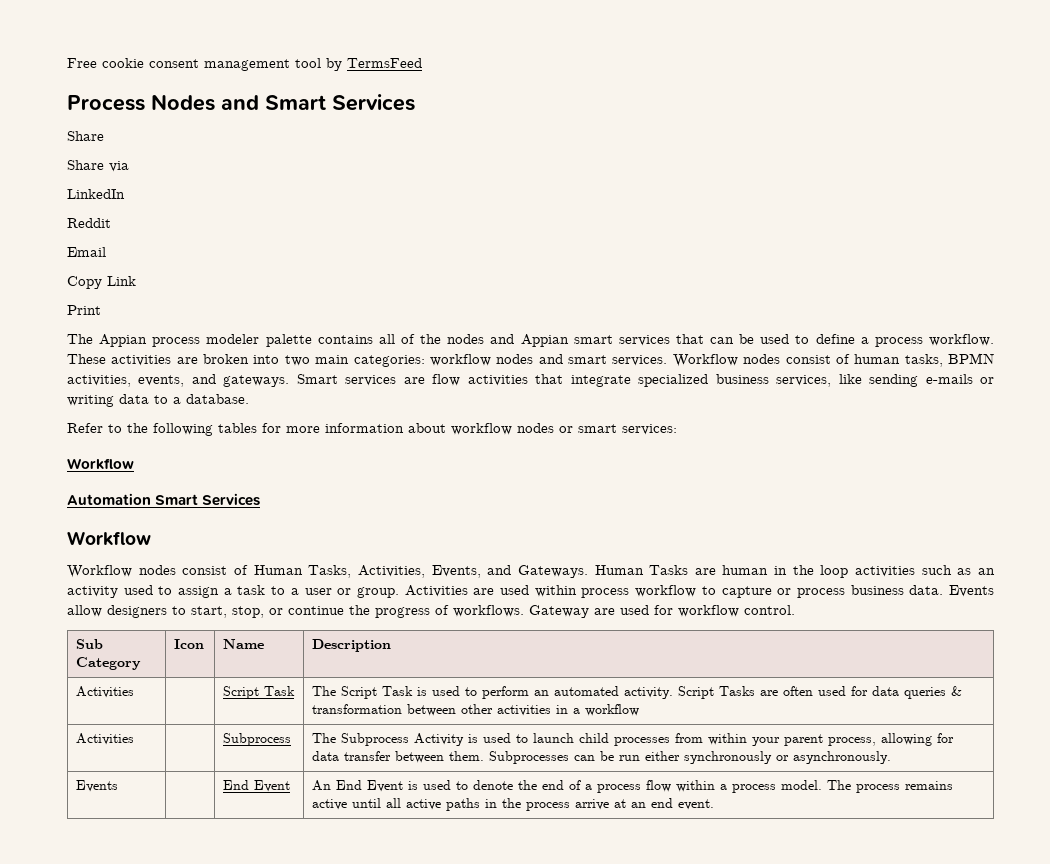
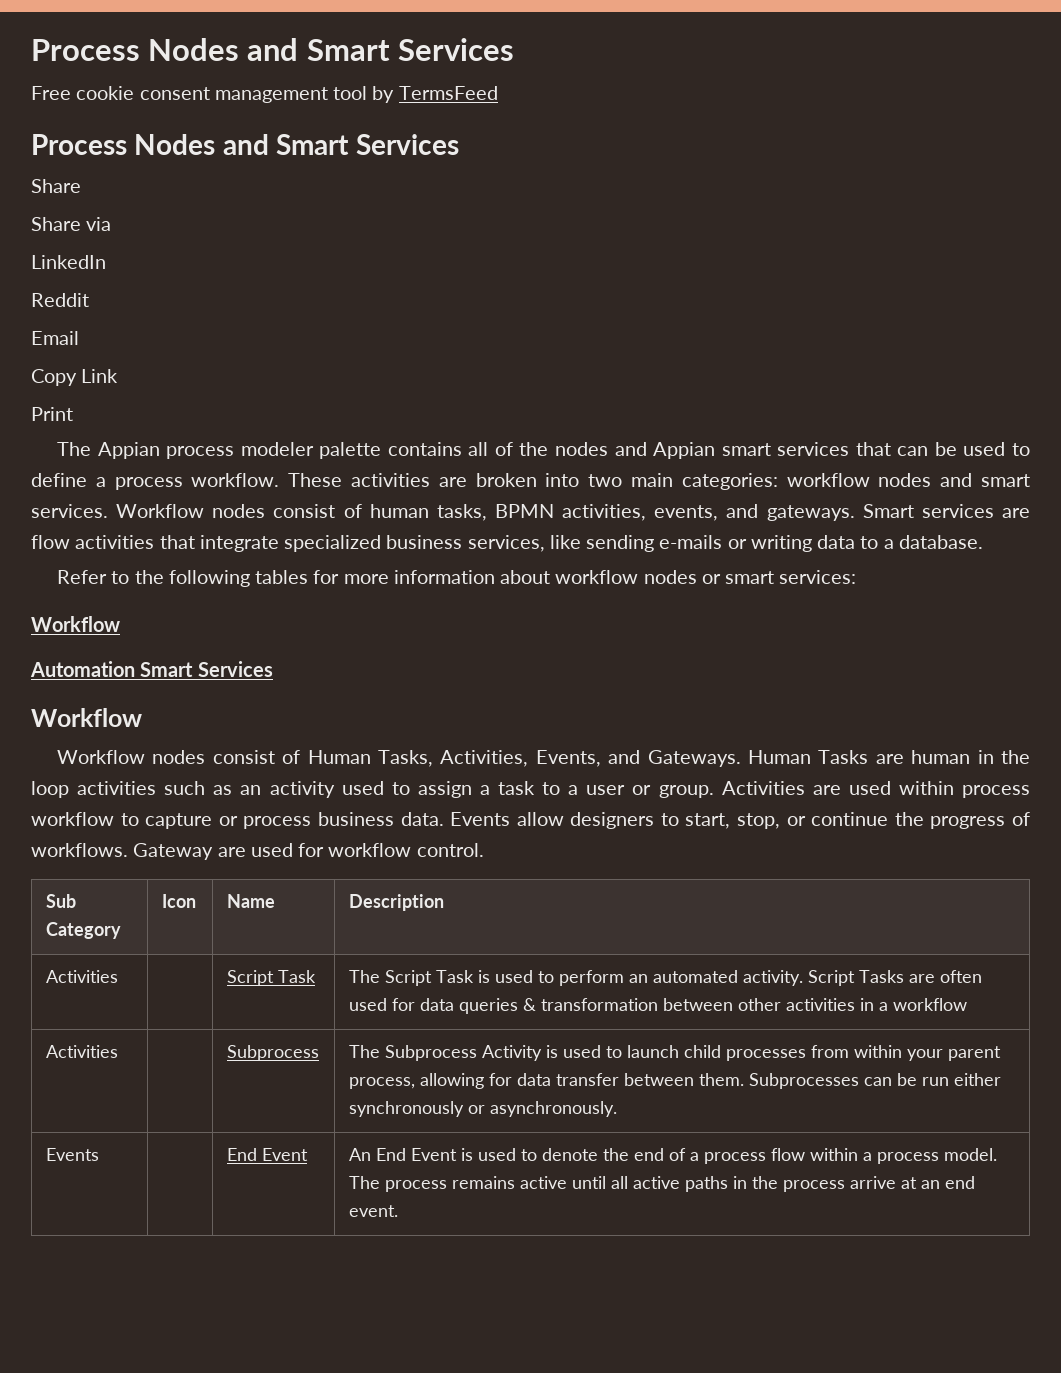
(67, 63) none -> [31,38,514,61] Process Nodes and Smart Services //

